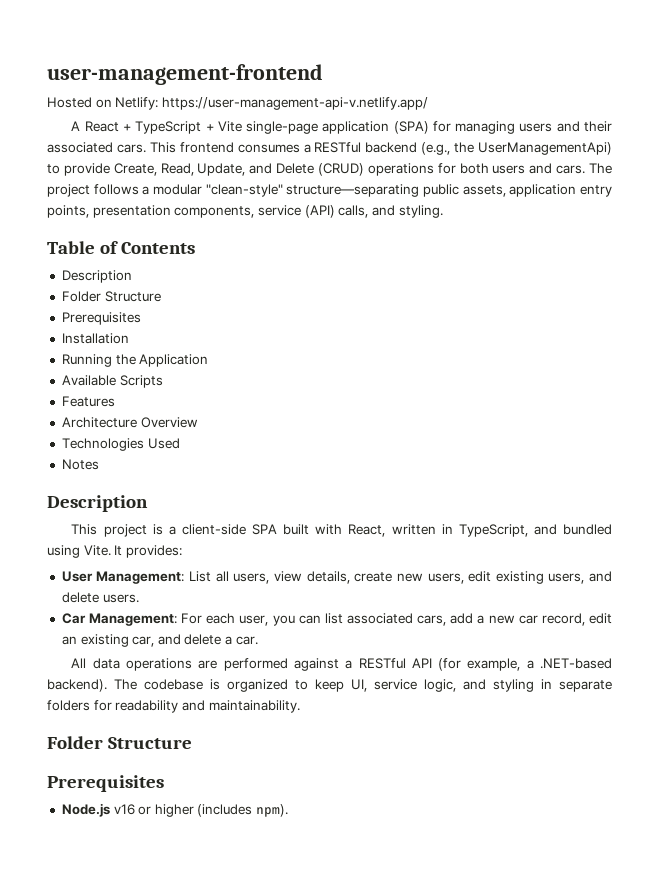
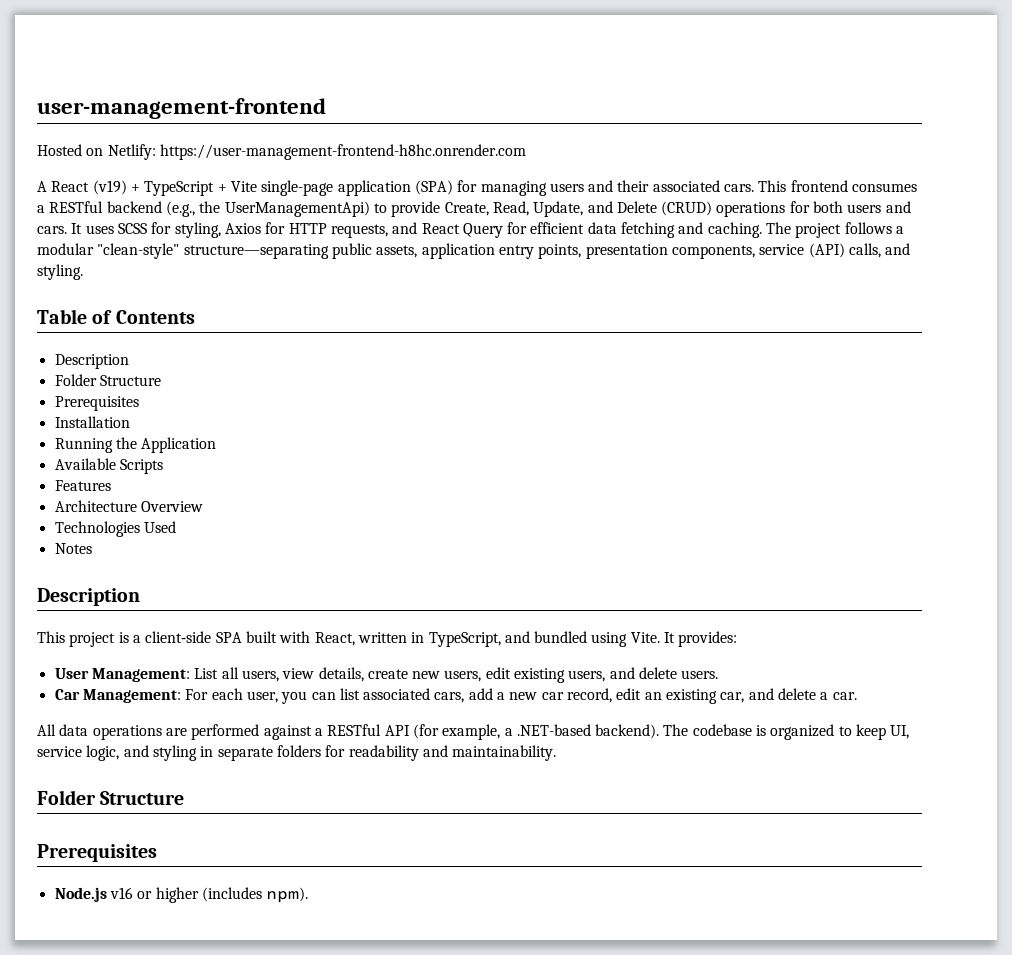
[161,97,428,110] https://user-management-api-v.netlify.app/ -> [159,144,526,160] https://user-management-frontend-h8hc.onrender.com
(119, 126) none -> [92,180,127,195] (v19)
(586, 169) none -> [71,222,762,238] It uses SCSS for styling, Axios for HTTP requests, and React Query for efficient data fetching and caching.

